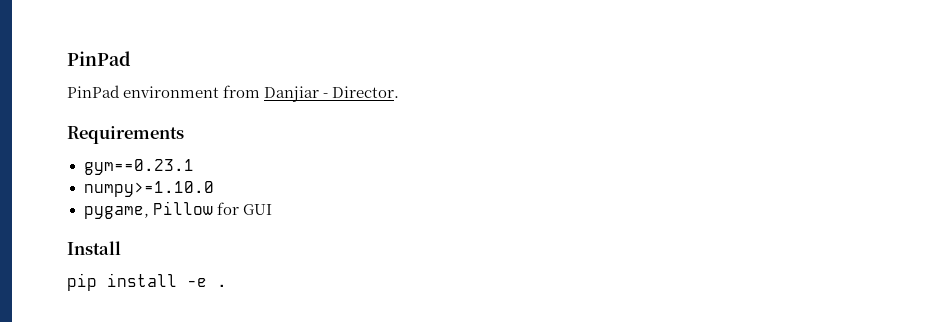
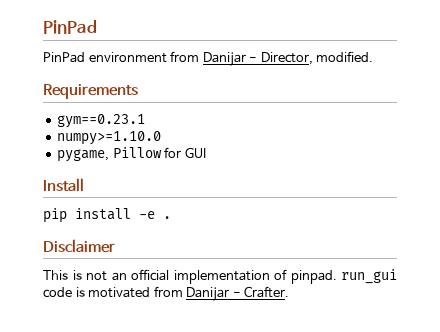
[264,86,400,102] Danjiar - Director. -> [202,51,374,66] Danijar - Director, modified.
(227, 285) none -> [43,239,115,253] [43,269,397,284] [43,286,290,301] // Disclaimer // This is not an official implementation of pinpad. run_gui code is motivated from Danijar - Crafter.

